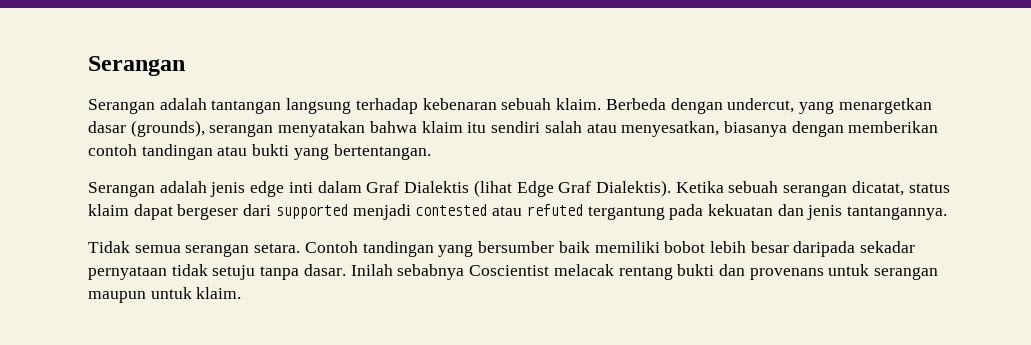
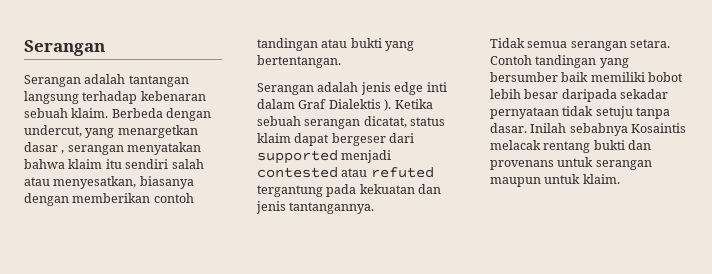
[130,120,205,137] (grounds), -> [61,150,65,154] ,
[473,180,671,197] (lihat Edge Graf Dialektis). -> [384,99,392,111] ).
[469,265,550,276] Coscientist -> [631,123,687,133] Kosaintis

